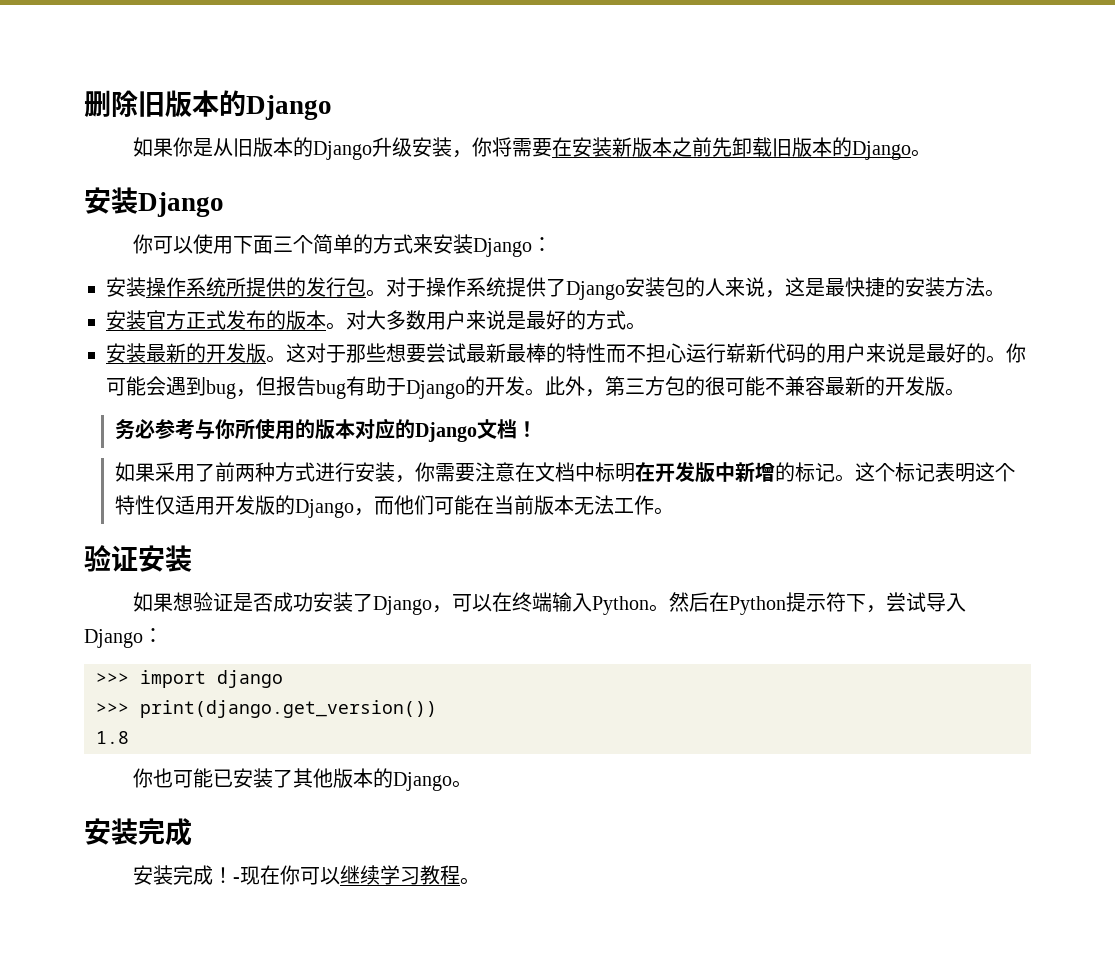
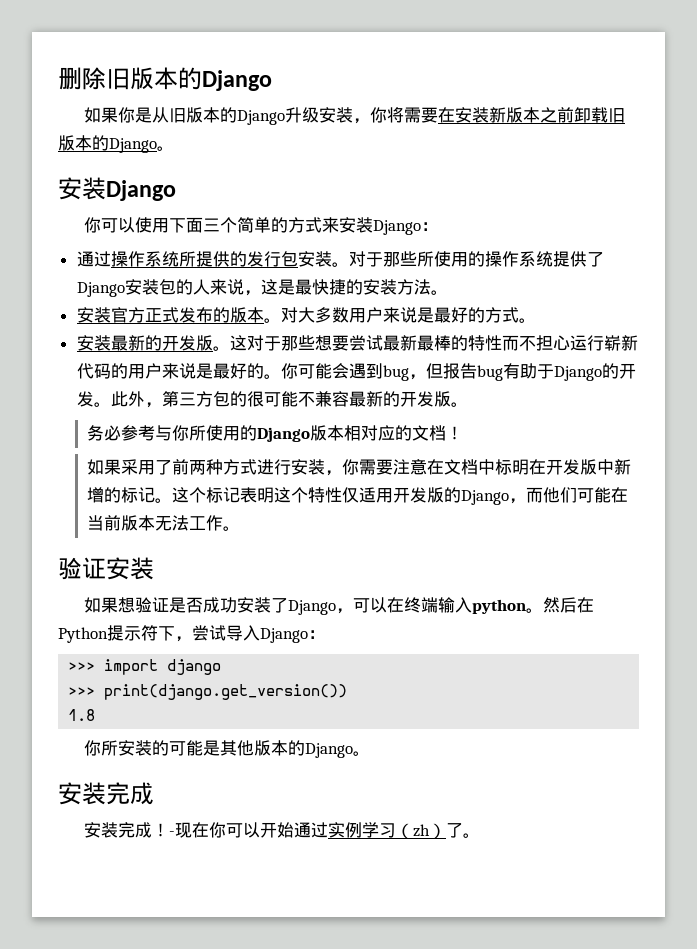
[711,137,732,157] 先 -> (574, 115) none
[106,277,146,297] 安装 -> [76,251,111,267] 通过
[366,277,426,297] 。对于 -> [297,251,485,267] 安装。对于那些所使用的
[314,418,477,442] 版本对应的Django -> [256,425,412,442] Django版本相对应的
[591,596,649,615] Python -> [471,599,526,614] python
[152,768,293,788] 也可能已安装了 -> [100,740,220,756] 所安装的可能是
[339,865,460,885] 继续学习教程 -> [259,822,463,839] 开始通过实例学习（zh）了

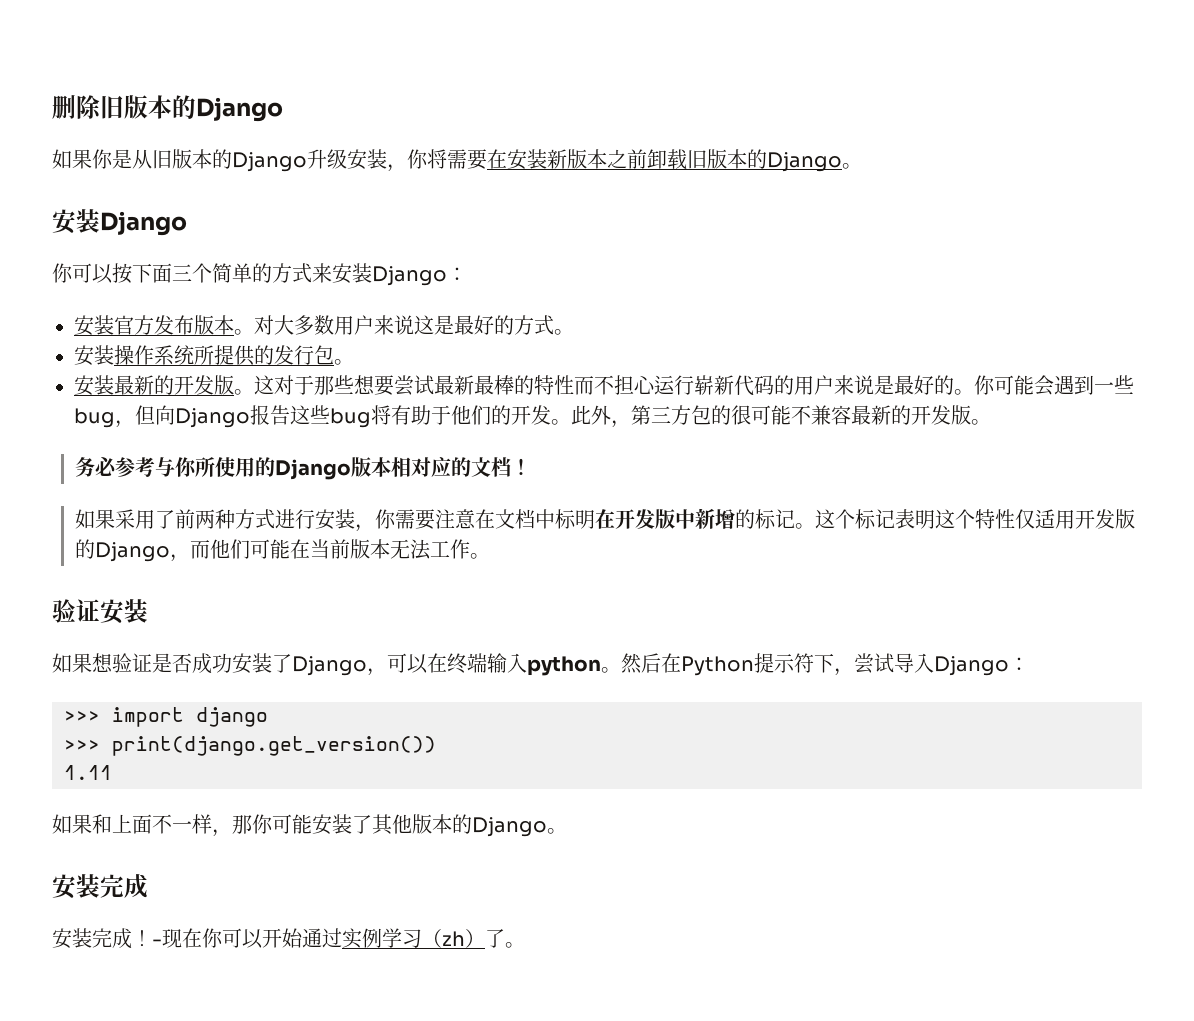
[134,217,169,233] 使用 -> [112,263,132,284] 按
[76,251,111,267] 通过 -> [74,315,574,336] [74,345,114,366] 安装官方发布版本。对大多数用户来说这是最好的方式。 // 安装
[297,251,604,267] [76,279,448,297] [76,307,519,323] 安装。对于那些所使用的操作系统提供了Django安装包的人来说，这是最快捷的安装方法。 // 安装官方正式发布的版本。对大多数用户来说是最好的方式 -> (334, 355) none
(383, 371) none -> [1094,375,1134,394] 一些
[442,363,602,381] 报告bug有助于Django -> [155,405,491,428] 向Django报告这些bug将有助于他们
[68,709,96,721] [83,740,220,756] 1.8 // 你所安装的可能是 -> [64,765,112,780] [52,814,372,837] 1.11 // 如果和上面不一样，那你可能安装了

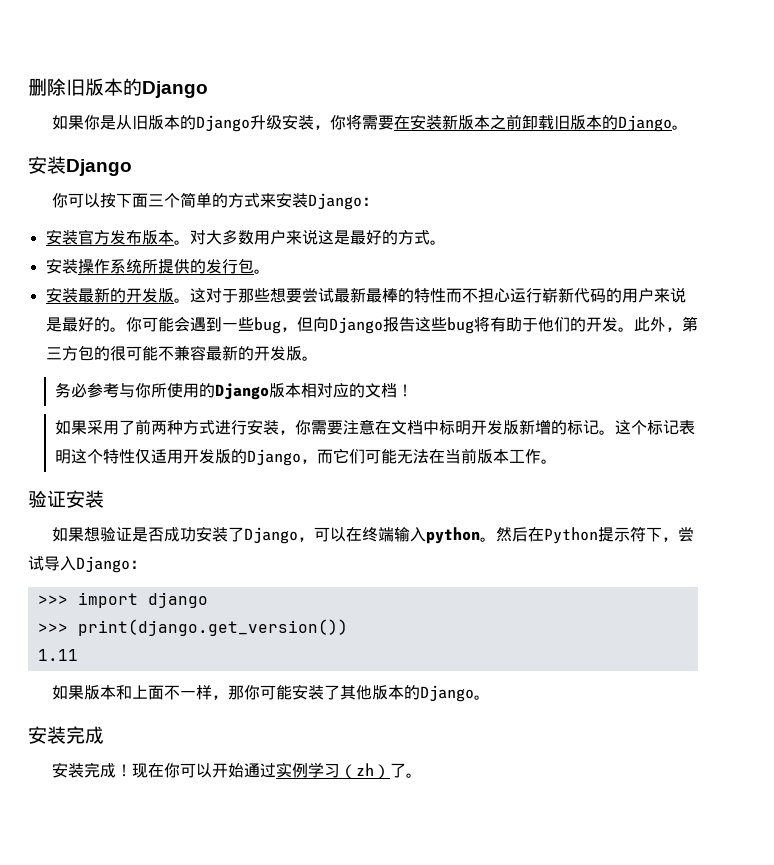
[595,509,696,529] 在开发版中 -> [470,420,519,435] 开发版
[210,539,291,559] 他们可能 -> [332,448,429,464] 它们可能无法
[390,539,432,560] 无法 -> (509, 456) none
(92, 824) none -> [84,685,117,700] 版本
[152,939,162,946] - -> (133, 770) none

